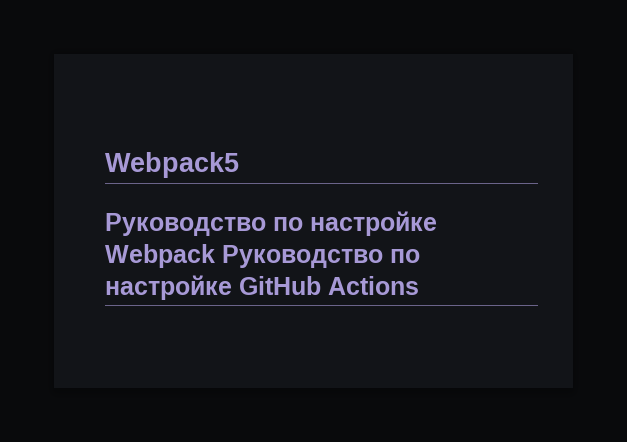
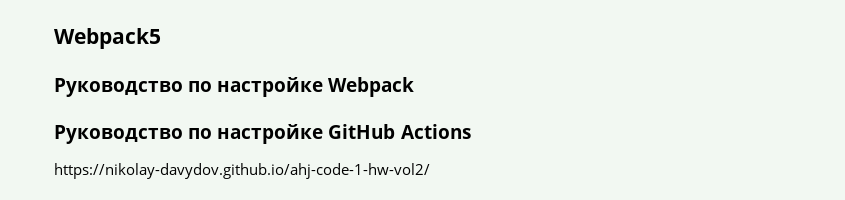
(215, 256) none -> (415, 87) //
(419, 285) none -> [54,163,430,179] // https://nikolay-davydov.github.io/ahj-code-1-hw-vol2/

